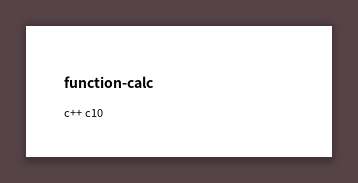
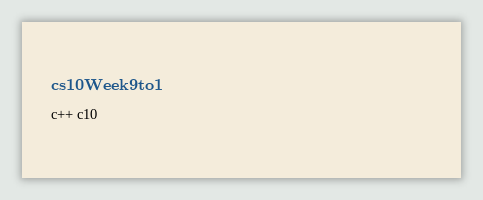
[64,76,153,88] function-calc -> [51,79,163,91] cs10Week9to1

